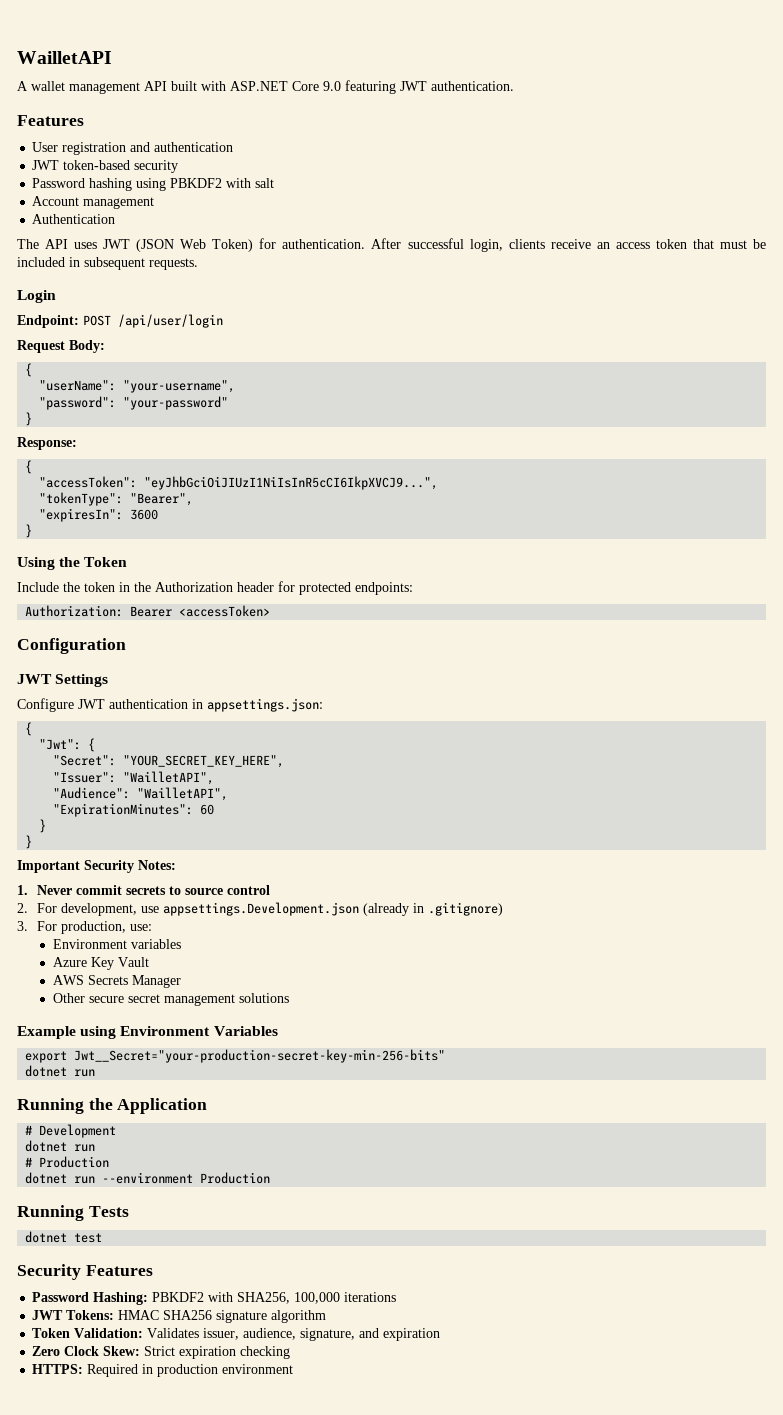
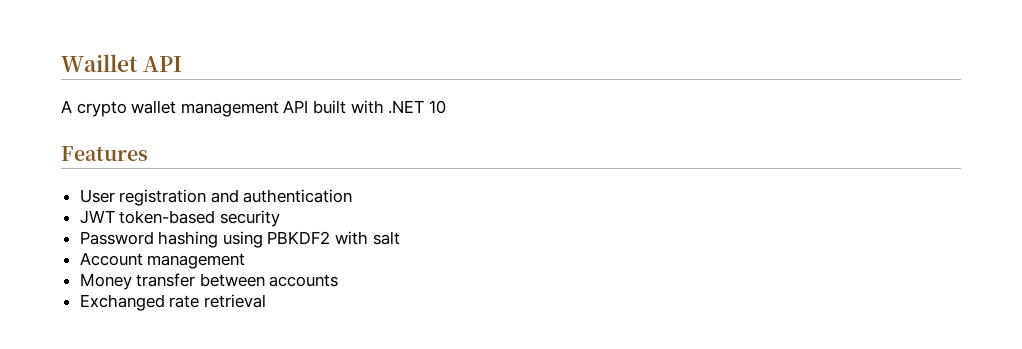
[17,51,112,64] WailletAPI -> [61,54,182,72] Waillet API
(28, 86) none -> [76,101,127,117] crypto
[230,80,514,94] ASP.NET Core 9.0 featuring JWT authentication. -> [388,100,446,114] .NET 10
[32,214,116,224] [17,238,767,252] [17,257,198,270] [17,290,56,303] [17,314,223,328] [17,340,105,353] [25,363,33,377] [39,380,236,393] [39,396,229,410] [25,412,33,426] [17,437,77,450] [25,460,33,474] [39,476,439,490] [39,492,194,506] [39,508,159,522] [25,524,33,538] [17,557,128,570] [17,581,413,595] [25,605,271,617] [17,638,126,654] [17,674,109,687] [17,698,323,712] [25,722,33,736] [39,738,96,752] [53,755,285,768] [53,771,215,785] [53,787,229,801] [53,803,215,817] [39,819,47,833] [25,835,33,849] [17,860,176,873] [17,885,271,895] [17,902,504,916] [17,921,153,934] [52,939,181,949] [52,957,149,970] [52,975,181,988] [52,993,289,1006] [17,1026,278,1039] [25,1049,446,1063] [25,1065,96,1077] [17,1098,208,1114] [25,1124,117,1138] [25,1140,96,1152] [25,1156,110,1168] [25,1172,271,1184] [17,1205,129,1221] [25,1231,103,1243] [17,1264,153,1280] [32,1292,397,1305] [32,1310,327,1323] [32,1328,441,1341] [32,1346,291,1359] [32,1364,294,1377] Authentication // The API uses JWT (JSON Web Token) for authentication. After successful login, clients receive an access token that must be included in subsequent requests. // Login // Endpoint: POST /api/user/login // Request Body: // { // "userName": "your-username", // "password": "your-password" // } // Response: // { // "accessToken": "eyJhbGciOiJIUzI1NiIsInR5cCI6IkpXVCJ9...", // "tokenType": "Bearer", // "expiresIn": 3600 // } // Using the Token // Include the token in the Authorization header for protected endpoints: // Authorization: Bearer <accessToken> // Configuration // JWT Settings // Configure JWT authentication in appsettings.json: // { // "Jwt": { // "Secret": "YOUR_SECRET_KEY_HERE", // "Issuer": "WailletAPI", // "Audience": "WailletAPI", // "ExpirationMinutes": 60 // } // } // Important Security Notes: // 1. Never commit secrets to source control // 2. For development, use appsettings.Development.json (already in .gitignore) // 3. For production, use: // Environment variables // Azure Key Vault // AWS Secrets Manager // Other secure secret management solutions // Example using Environment Variables // export Jwt__Secret="your-production-secret-key-min-256-bits" // dotnet run // Running the Application // # Development // dotnet run // # Production // dotnet run --environment Production // Running Tests // dotnet test // Security Features // Password Hashing: PBKDF2 with SHA256, 100,000 iterations // JWT Tokens: HMAC SHA256 signature algorithm // Token Validation: Validates issuer, audience, signature, and expiration // Zero Clock Skew: Strict expiration checking // HTTPS: Required in production environment -> [79,273,339,290] [79,294,266,311] Money transfer between accounts // Exchanged rate retrieval

